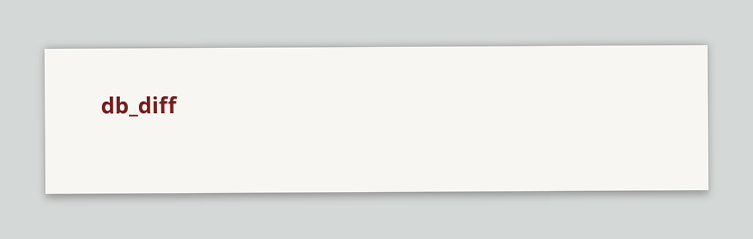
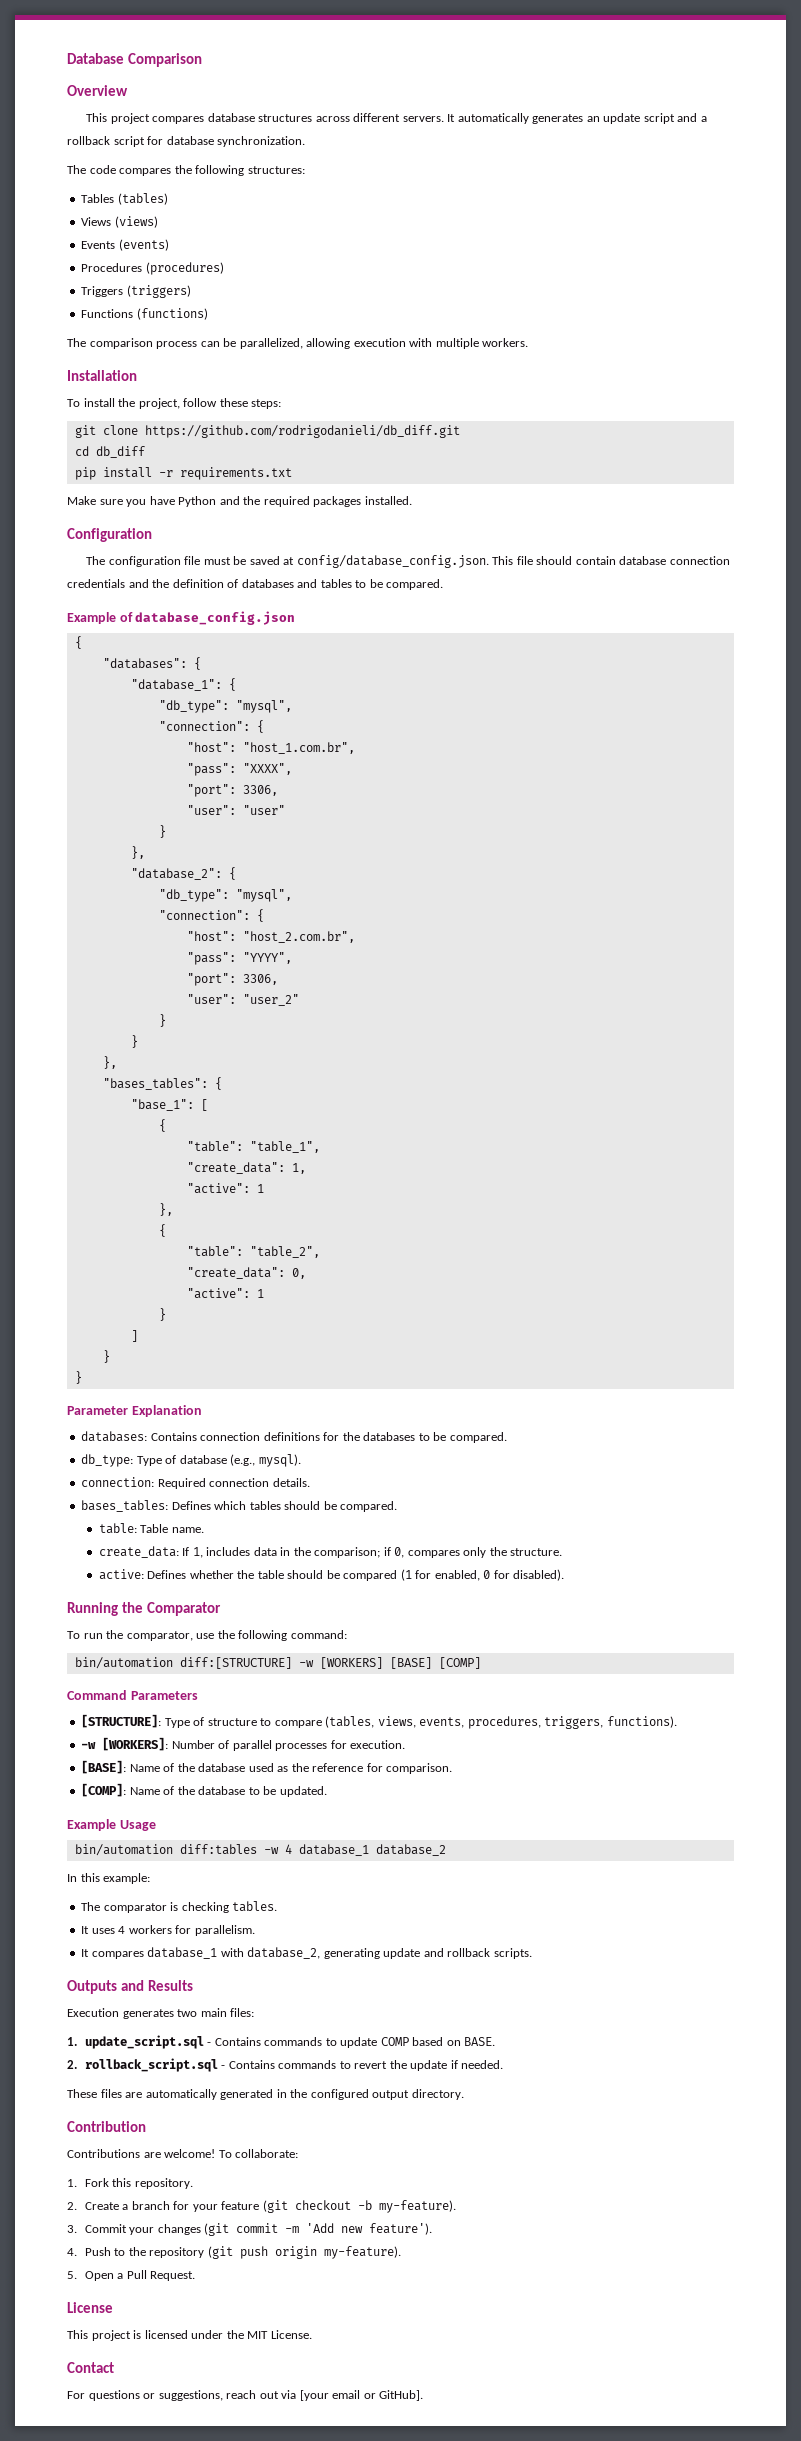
[100,96,178,117] db_diff -> [67,53,203,67] [67,85,128,96] [86,113,707,124] [67,136,306,147] [67,165,305,176] [81,193,168,205] [81,216,158,228] [81,239,169,251] [81,262,224,275] [81,285,191,298] [81,308,208,320] [67,338,529,349] [67,370,137,381] [67,398,282,409] [74,425,460,438] [74,446,145,458] [74,467,292,480] [67,496,412,507] [67,528,152,542] [86,555,730,568] [67,579,444,590] [67,611,296,625] [74,636,82,649] [102,657,201,670] [130,678,236,691] [158,700,292,713] [158,720,264,733] [186,742,355,754] [186,763,292,776] [186,784,278,797] [186,805,285,815] [158,825,166,838] [130,846,145,859] [130,867,236,880] [158,889,292,902] [158,909,264,922] [186,931,355,943] [186,952,292,965] [186,973,278,986] [186,994,299,1006] [158,1014,166,1027] [130,1035,138,1048] [102,1056,117,1069] [102,1077,222,1090] [130,1099,208,1111] [158,1119,166,1132] [186,1141,320,1153] [186,1162,306,1174] [186,1183,264,1194] [158,1203,173,1216] [158,1224,166,1237] [186,1246,320,1258] [186,1267,306,1279] [186,1288,264,1299] [158,1308,166,1321] [130,1330,138,1342] [102,1350,110,1363] [74,1371,82,1384] [67,1405,202,1417] [81,1431,507,1443] [81,1454,301,1467] [81,1477,310,1489] [81,1500,398,1512] [98,1523,204,1534] [98,1546,563,1558] [98,1569,565,1581] [67,1602,221,1616] [67,1630,347,1641] [74,1657,481,1669] [67,1690,198,1700] [81,1714,677,1729] [81,1737,406,1751] [81,1760,453,1774] [81,1783,327,1797] [67,1819,156,1831] [74,1844,446,1856] [67,1873,151,1884] [81,1901,278,1913] [81,1925,255,1936] [81,1947,532,1959] [67,1980,193,1994] [67,2008,255,2019] [67,2035,496,2049] [67,2058,504,2072] [67,2089,464,2100] [67,2121,146,2132] [67,2149,299,2158] [67,2178,193,2189] [67,2200,456,2213] [67,2223,433,2236] [67,2246,401,2259] [67,2270,196,2281] [67,2302,113,2313] [67,2330,312,2341] [67,2362,114,2373] [67,2390,424,2401] Database Comparison // Overview // This project compares database structures across different servers. It automatically generates an update script and a rollback script for database synchronization. // The code compares the following structures: // Tables (tables) // Views (views) // Events (events) // Procedures (procedures) // Triggers (triggers) // Functions (functions) // The comparison process can be parallelized, allowing execution with multiple workers. // Installation // To install the project, follow these steps: // git clone https://github.com/rodrigodanieli/db_diff.git // cd db_diff // pip install -r requirements.txt // Make sure you have Python and the required packages installed. // Configuration // The configuration file must be saved at config/database_config.json. This file should contain database connection credentials and the definition of databases and tables to be compared. // Example of database_config.json // { // "databases": { // "database_1": { // "db_type": "mysql", // "connection": { // "host": "host_1.com.br", // "pass": "XXXX", // "port": 3306, // "user": "user" // } // }, // "database_2": { // "db_type": "mysql", // "connection": { // "host": "host_2.com.br", // "pass": "YYYY", // "port": 3306, // "user": "user_2" // } // } // }, // "bases_tables": { // "base_1": [ // { // "table": "table_1", // "create_data": 1, // "active": 1 // }, // { // "table": "table_2", // "create_data": 0, // "active": 1 // } // ] // } // } // Parameter Explanation // databases: Contains connection definitions for the databases to be compared. // db_type: Type of database (e.g., mysql). // connection: Required connection details. // bases_tables: Defines which tables should be compared. // table: Table name. // create_data: If 1, includes data in the comparison; if 0, compares only the structure. // active: Defines whether the table should be compared (1 for enabled, 0 for disabled). // Running the Comparator // To run the comparator, use the following command: // bin/automation diff:[STRUCTURE] -w [WORKERS] [BASE] [COMP] // Command Parameters // [STRUCTURE]: Type of structure to compare (tables, views, events, procedures, triggers, functions). // -w [WORKERS]: Number of parallel processes for execution. // [BASE]: Name of the database used as the reference for comparison. // [COMP]: Name of the database to be updated. // Example Usage // bin/automation diff:tables -w 4 database_1 database_2 // In this example: // The comparator is checking tables. // It uses 4 workers for parallelism. // It compares database_1 with database_2, generating update and rollback scripts. // Outputs and Results // Execution generates two main files: // 1. update_script.sql - Contains commands to update COMP based on BASE. // 2. rollback_script.sql - Contains commands to revert the update if needed. // These files are automatically generated in the configured output directory. // Contribution // Contributions are welcome! To collaborate: // 1. Fork this repository. // 2. Create a branch for your feature (git checkout -b my-feature). // 3. Commit your changes (git commit -m 'Add new feature'). // 4. Push to the repository (git push origin my-feature). // 5. Open a Pull Request. // License // This project is licensed under the MIT License. // Contact // For questions or suggestions, reach out via [your email or GitHub].

